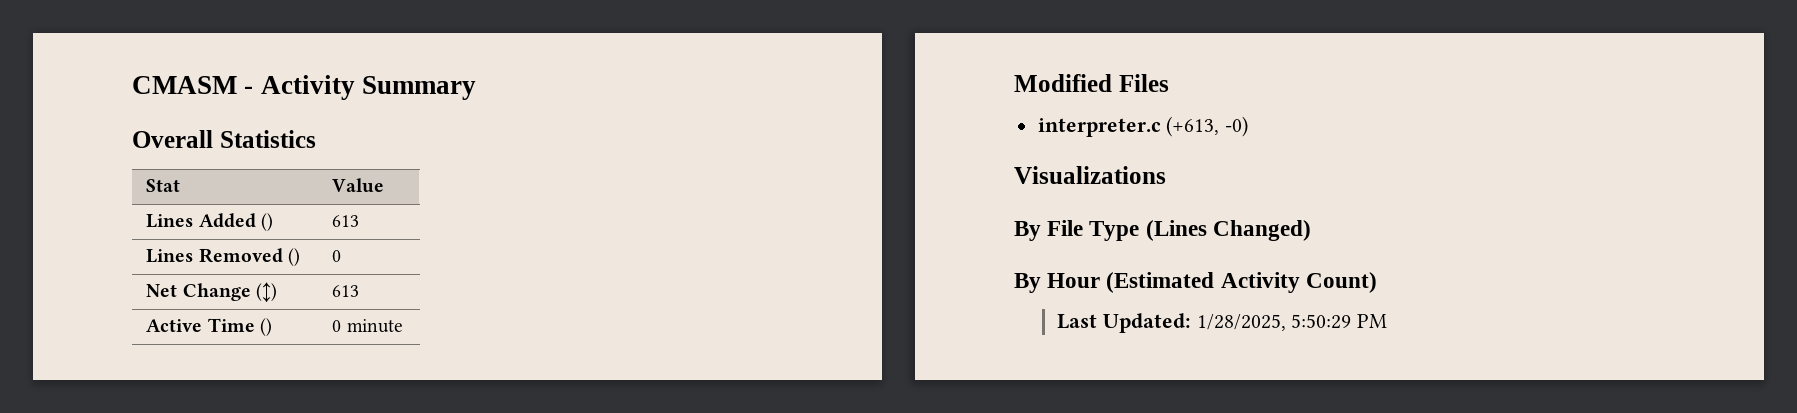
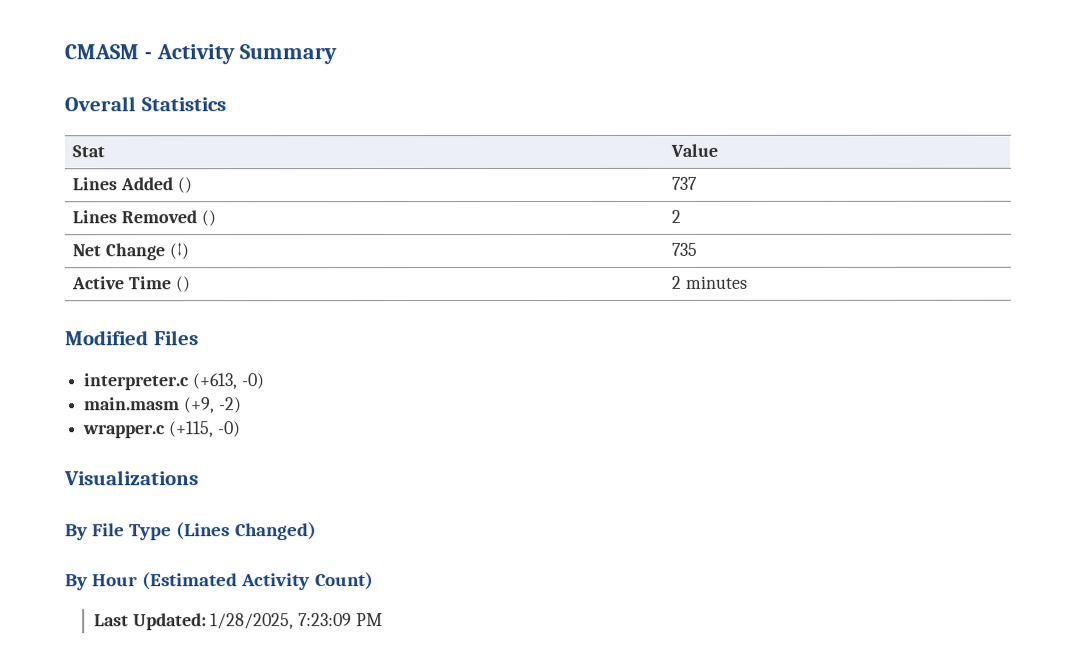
[332,215,360,227] 613 -> [671,176,698,190] 737
[332,250,342,262] 0 -> [671,209,682,223] 2
[332,285,360,297] 613 -> [671,242,698,256] 735
[332,319,403,333] 0 minute -> [671,275,748,289] 2 minutes
(1249, 126) none -> [84,397,242,414] [83,421,241,439] // main.masm (+9, -2) // wrapper.c (+115, -0)
[1291,314,1352,329] 5:50:29 -> [298,613,353,627] 7:23:09

